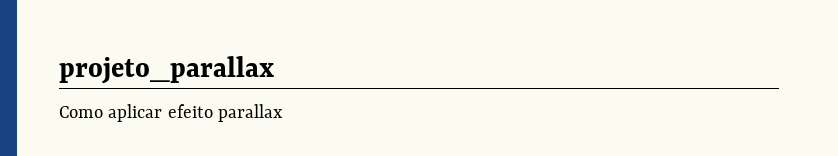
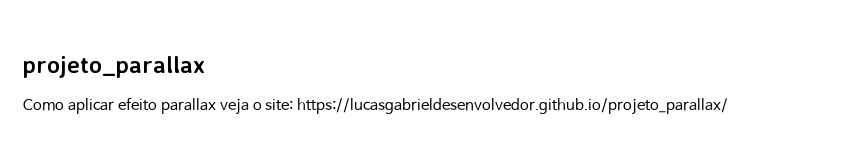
(283, 113) none -> [219,98,729,115] veja o site: https://lucasgabrieldesenvolvedor.github.io/projeto_parallax/

